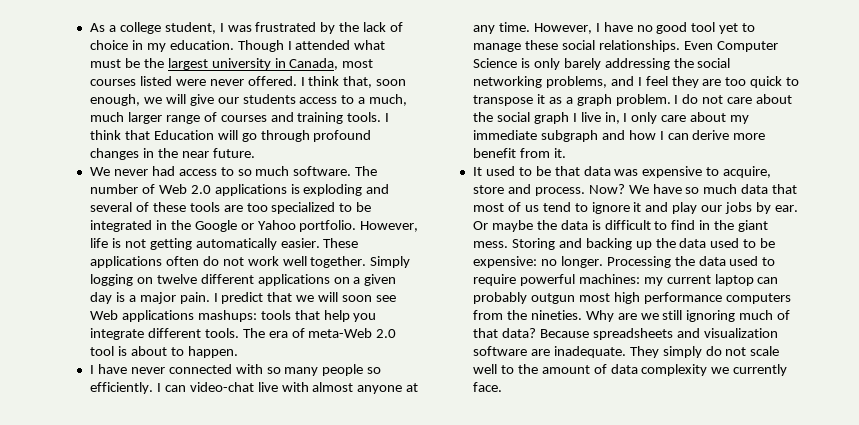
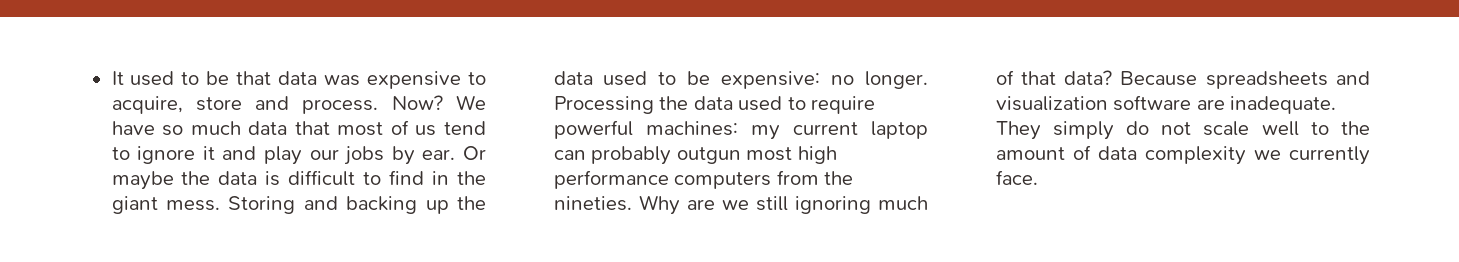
[89,22,404,34] [89,40,386,52] [89,58,374,70] [89,76,407,88] [89,94,408,106] [89,112,390,124] [89,130,372,142] [89,148,255,160] [89,166,378,176] [89,184,390,196] [89,202,372,214] [89,220,419,232] [89,238,359,250] [89,256,411,268] [89,274,397,286] [89,292,397,304] [89,310,377,322] [89,328,397,340] [89,346,238,358] [89,364,382,376] [89,382,419,394] [472,22,756,34] [472,40,778,52] [472,58,731,70] [472,76,800,88] [472,94,793,106] [472,112,750,124] [472,130,766,142] [472,148,566,158] As a college student, I was frustrated by the lack of choice in my education. Though I attended what must be the largest university in Canada, most courses listed were never offered. I think that, soon enough, we will give our students access to a much, much larger range of courses and training tools. I think that Education will go through profound changes in the near future. // We never had access to so much software. The number of Web 2.0 applications is exploding and several of these tools are too specialized to be integrated in the Google or Yahoo portfolio. However, life is not getting automatically easier. These applications often do not work well together. Simply logging on twelve different applications on a given day is a major pain. I predict that we will soon see Web applications mashups: tools that help you integrate different tools. The era of meta-Web 2.0 tool is about to happen. // I have never connected with so many people so efficiently. I can video-chat live with almost anyone at any time. However, I have no good tool yet to manage these social relationships. Even Computer Science is only barely addressing the social networking problems, and I feel they are too quick to transpose it as a graph problem. I do not care about the social graph I live in, I only care about my immediate subgraph and how I can derive more benefit from it. // -> (111, 78) none

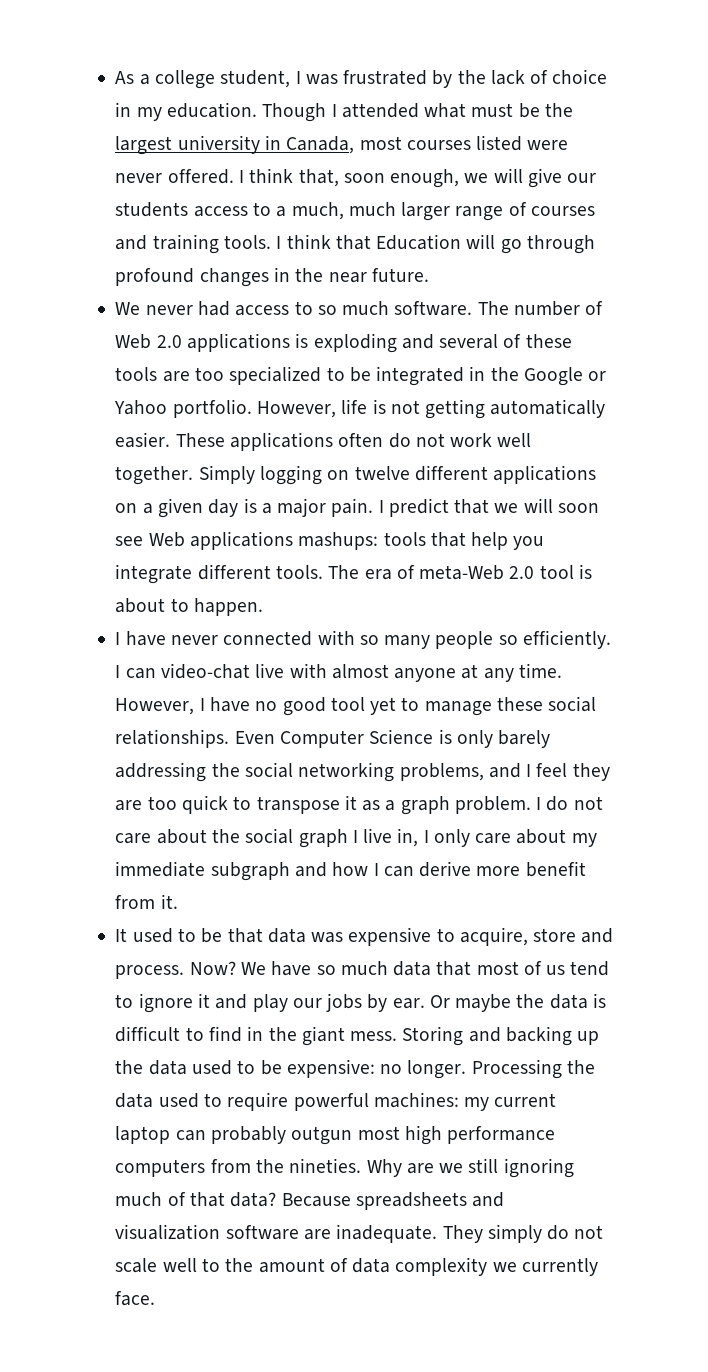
(111, 78) none -> [115,69,608,89] [115,102,573,122] [115,135,569,155] [115,168,597,188] [115,202,595,221] [115,234,595,254] [115,267,429,287] [115,301,604,316] [115,333,572,353] [115,366,607,386] [114,399,606,419] [115,432,532,451] [115,465,597,485] [115,498,599,518] [115,531,545,550] [115,564,592,584] [115,598,263,616] [115,630,611,649] [115,663,562,682] [115,696,597,716] [115,729,551,748] [115,762,610,782] [115,795,603,815] [115,828,597,848] [115,861,586,881] [115,894,178,909] As a college student, I was frustrated by the lack of choice in my education. Though I attended what must be the largest university in Canada, most courses listed were never offered. I think that, soon enough, we will give our students access to a much, much larger range of courses and training tools. I think that Education will go through profound changes in the near future. // We never had access to so much software. The number of Web 2.0 applications is exploding and several of these tools are too specialized to be integrated in the Google or Yahoo portfolio. However, life is not getting automatically easier. These applications often do not work well together. Simply logging on twelve different applications on a given day is a major pain. I predict that we will soon see Web applications mashups: tools that help you integrate different tools. The era of meta-Web 2.0 tool is about to happen. // I have never connected with so many people so efficiently. I can video-chat live with almost anyone at any time. However, I have no good tool yet to manage these social relationships. Even Computer Science is only barely addressing the social networking problems, and I feel they are too quick to transpose it as a graph problem. I do not care about the social graph I live in, I only care about my immediate subgraph and how I can derive more benefit from it. //

